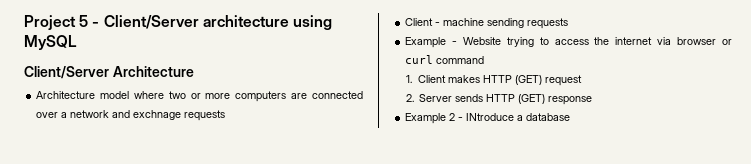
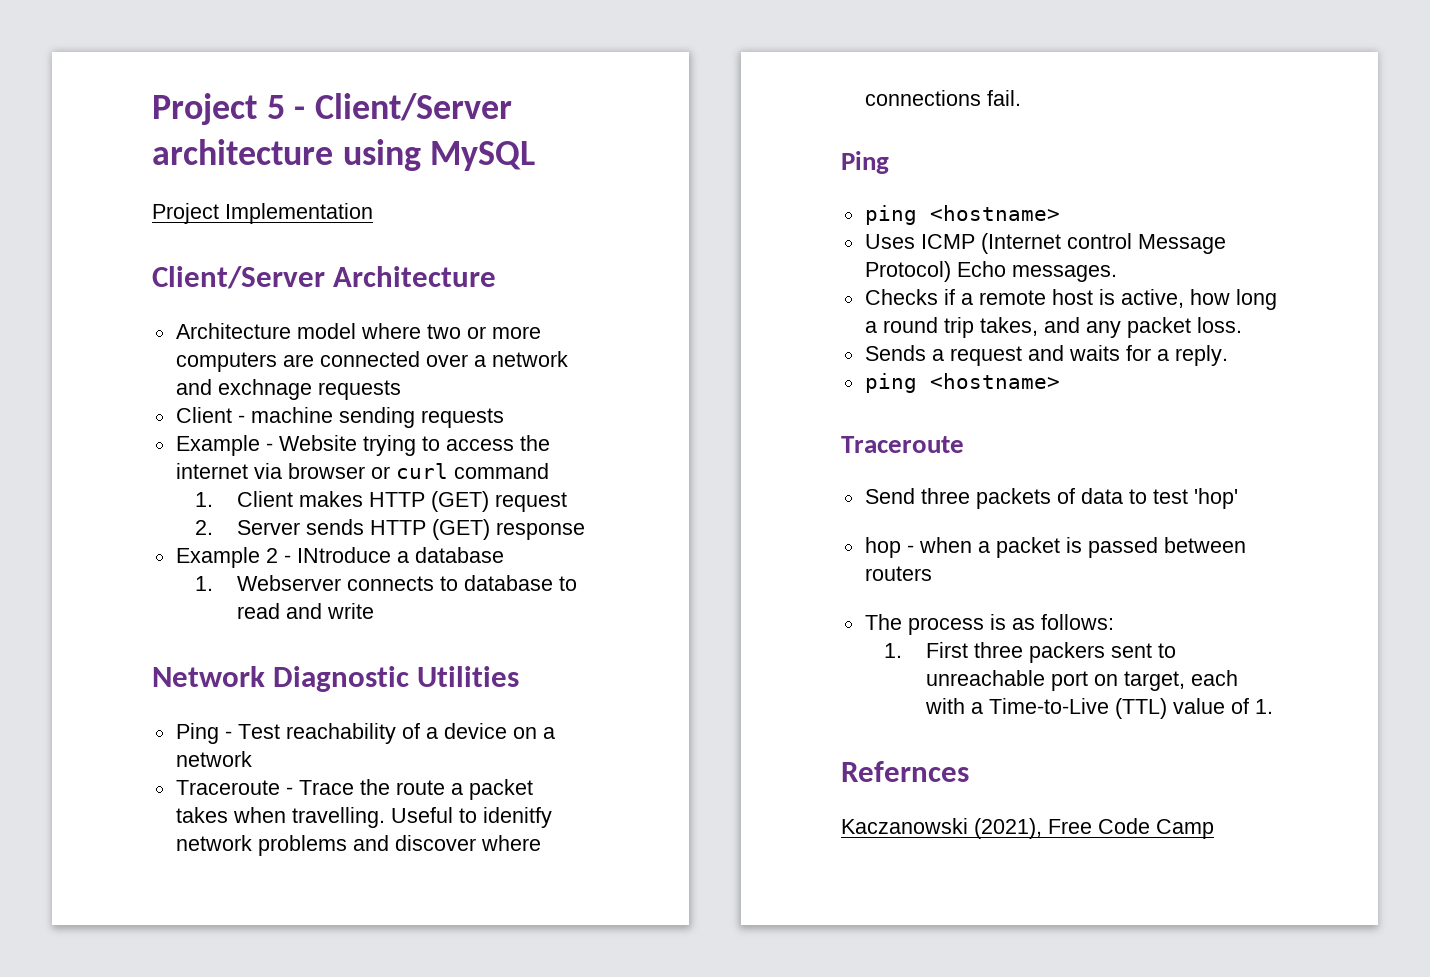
(77, 42) none -> [152,203,373,224] // Project Implementation
(571, 117) none -> [194,575,578,591] [237,603,375,619] [152,666,520,692] [175,723,555,744] [175,751,252,767] [175,779,533,800] [175,807,552,828] [175,835,541,856] [864,90,1021,106] [841,151,889,174] [864,205,1060,225] [864,233,1226,254] [864,261,1117,282] [864,289,1277,310] [864,317,1242,338] [864,345,1228,366] [864,373,1060,393] [841,436,964,453] [864,488,1238,509] [864,537,1246,558] [864,566,932,581] [864,614,1114,635] [883,642,1177,663] [926,670,1239,691] [925,698,1274,719] [841,761,969,782] [841,818,1214,839] // 1. Webserver connects to database to read and write // Network Diagnostic Utilities // Ping - Test reachability of a device on a network // Traceroute - Trace the route a packet takes when travelling. Useful to idenitfy network problems and discover where connections fail. // Ping // ping <hostname> // Uses ICMP (Internet control Message Protocol) Echo messages. // Checks if a remote host is active, how long a round trip takes, and any packet loss. // Sends a request and waits for a reply. // ping <hostname> // Traceroute // Send three packets of data to test 'hop' // hop - when a packet is passed between routers // The process is as follows: // 1. First three packers sent to unreachable port on target, each with a Time-to-Live (TTL) value of 1. // Refernces // Kaczanowski (2021), Free Code Camp

